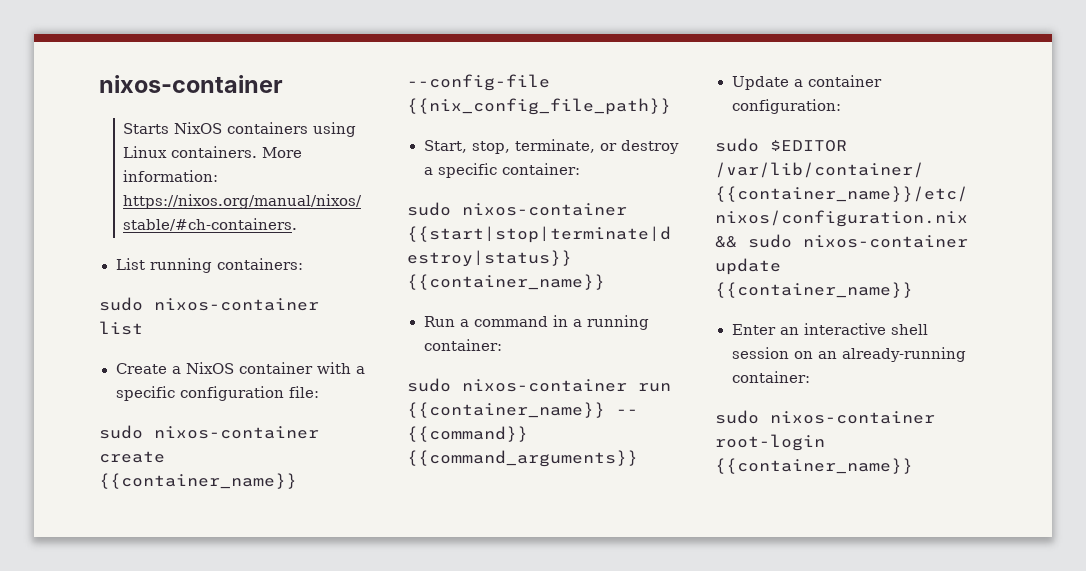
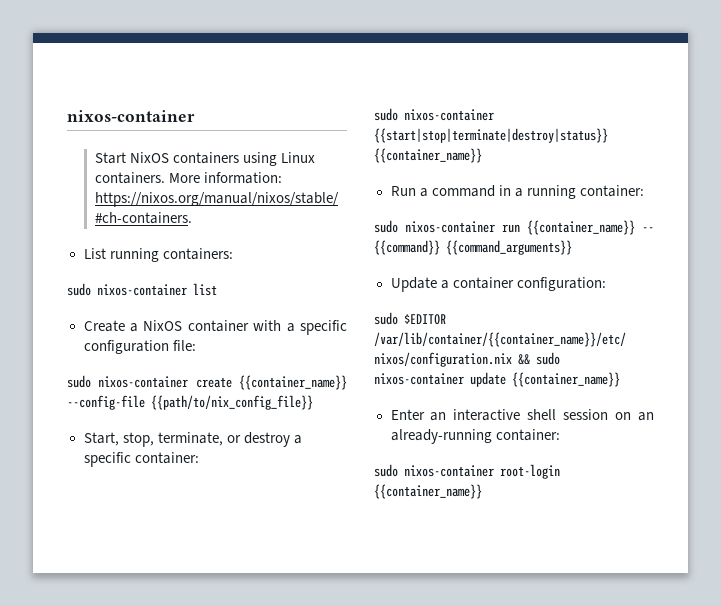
[123,123,170,134] Starts -> [94,152,126,164] Start
[407,98,671,115] {{nix_config_file_path}} -> [151,395,313,410] {{path/to/nix_config_file}}

